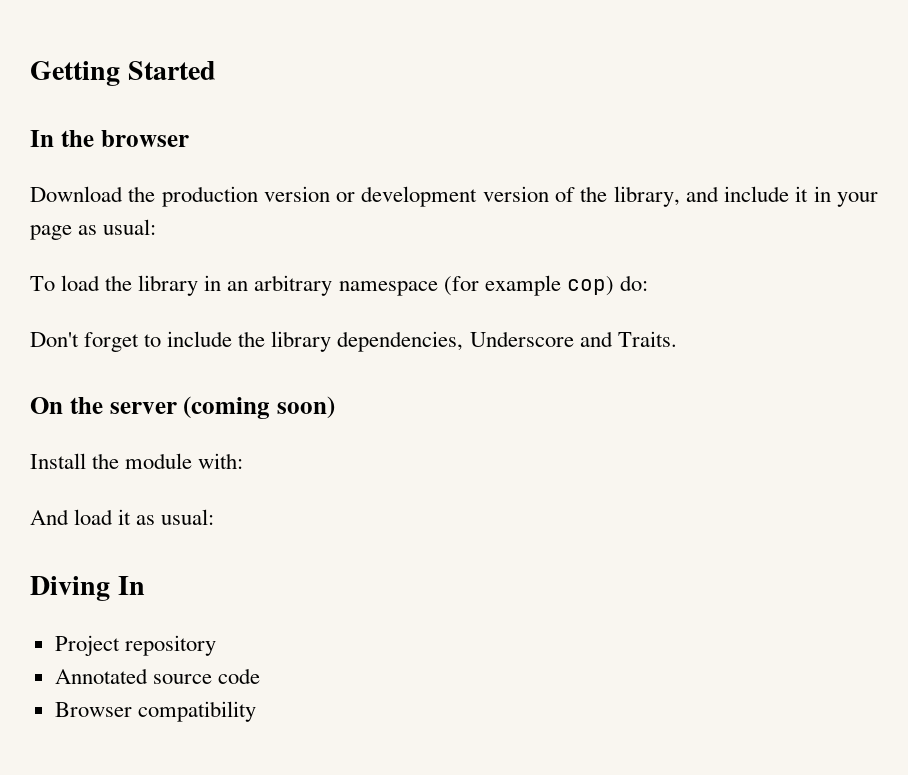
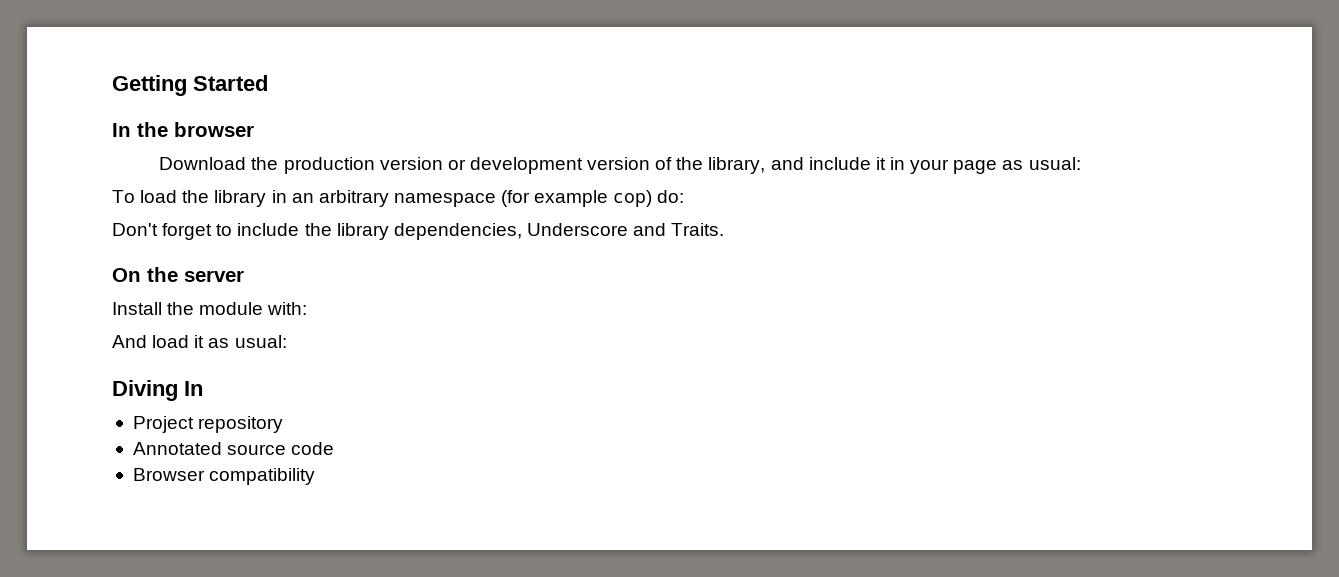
[183,396,335,419] (coming soon) -> (244, 276) none

